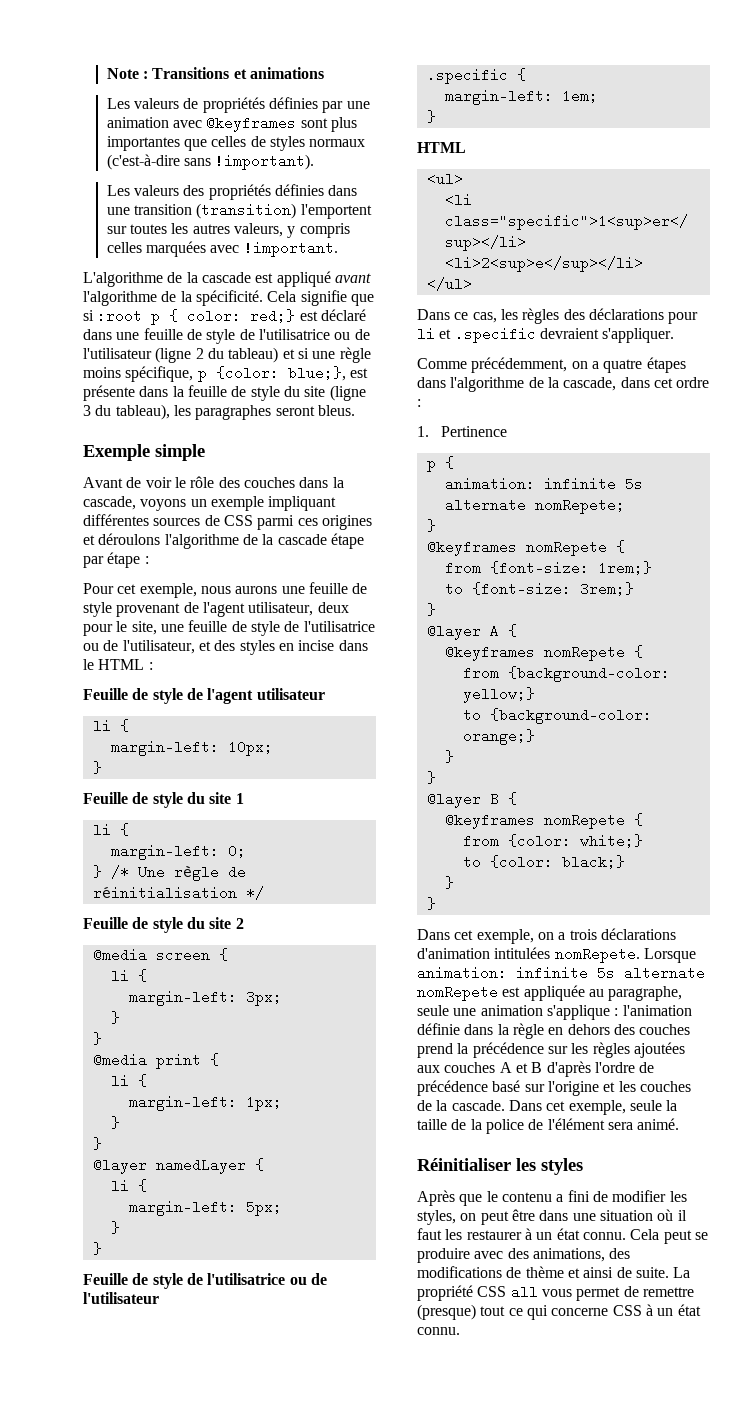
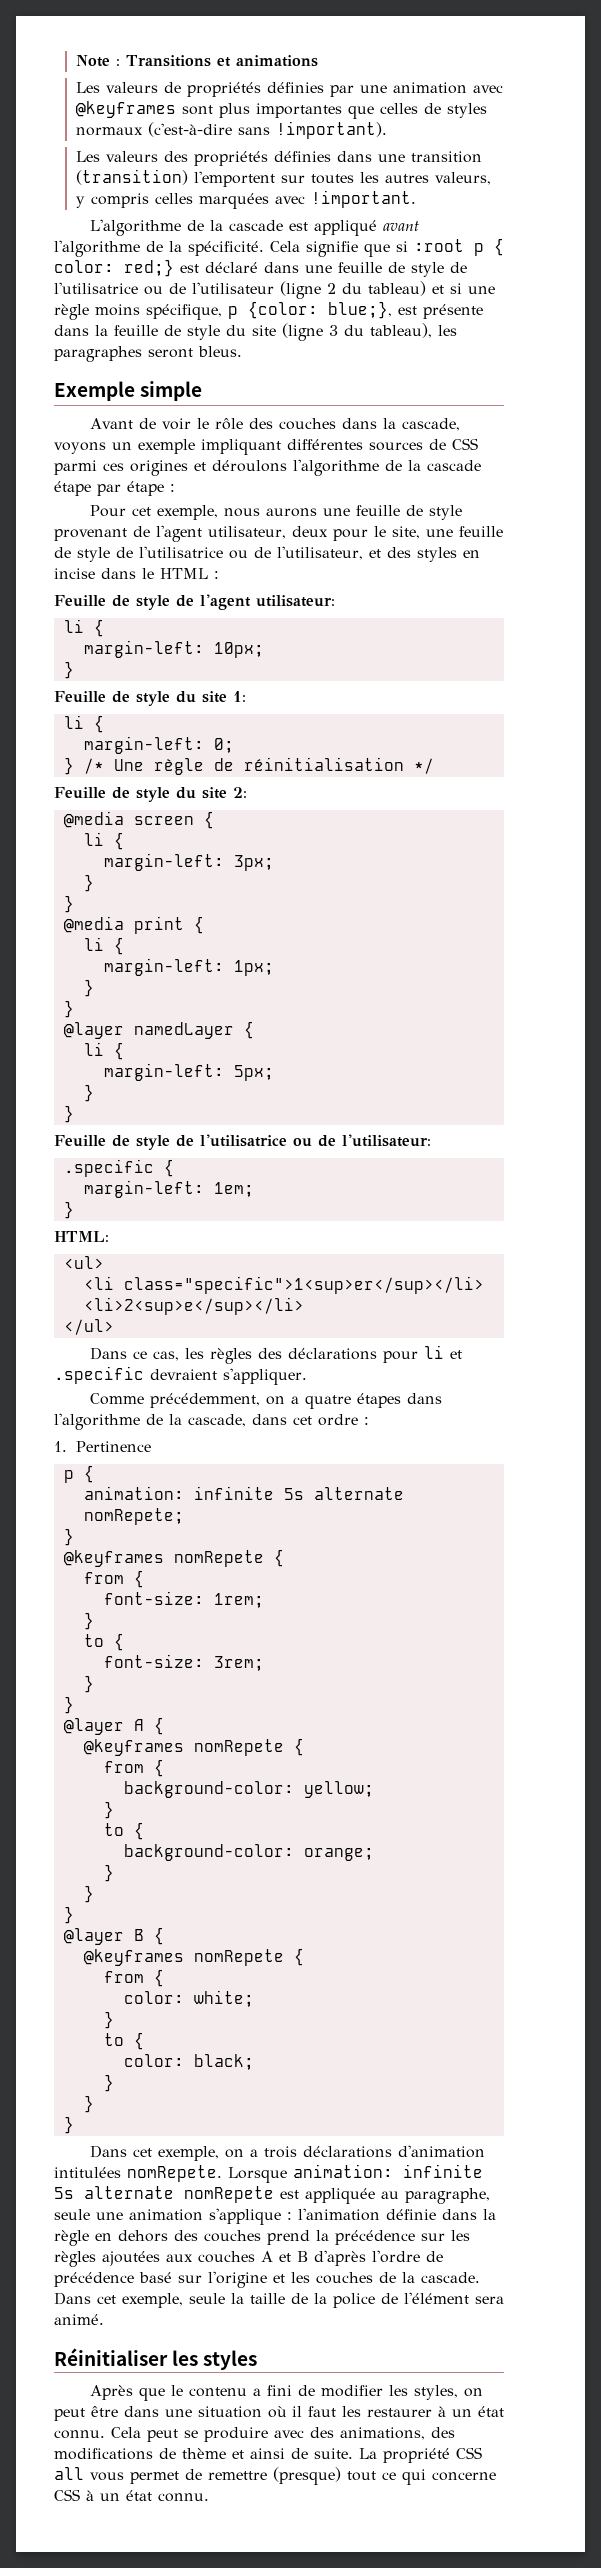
[256,688,325,700] utilisateur -> [256,595,335,607] utilisateur:
[235,793,244,804] 1 -> [233,691,246,702] 1:
[235,918,244,929] 2 -> [233,787,247,798] 2:
[83,1292,159,1304] l'utilisateur -> [342,1134,431,1147] l'utilisateur:
[417,142,466,153] HTML -> [54,1231,109,1242] HTML:
[489,561,652,575] [444,582,634,596] {font-size: 1rem;} // to {font-size: 3rem;} -> [133,1570,144,1588] [103,1591,264,1608] [83,1612,94,1630] [83,1633,124,1651] [103,1654,264,1671] [83,1675,94,1693] { // font-size: 1rem; // } // to { // font-size: 3rem; // }
[507,666,670,682] [462,687,535,703] [462,708,652,724] [462,729,535,745] {background-color: yellow;} // to {background-color: orange;} -> [153,1759,164,1777] [123,1781,374,1798] [103,1801,114,1819] [103,1822,144,1840] [123,1844,374,1861] [103,1864,114,1882] { // background-color: yellow; // } // to { // background-color: orange; // }
[507,834,643,848] [462,855,625,869] {color: white;} // to {color: black;} -> [153,1969,164,1987] [123,1990,254,2007] [103,2011,114,2029] [103,2032,144,2050] [123,2054,254,2070] [103,2074,114,2092] { // color: white; // } // to { // color: black; // }

